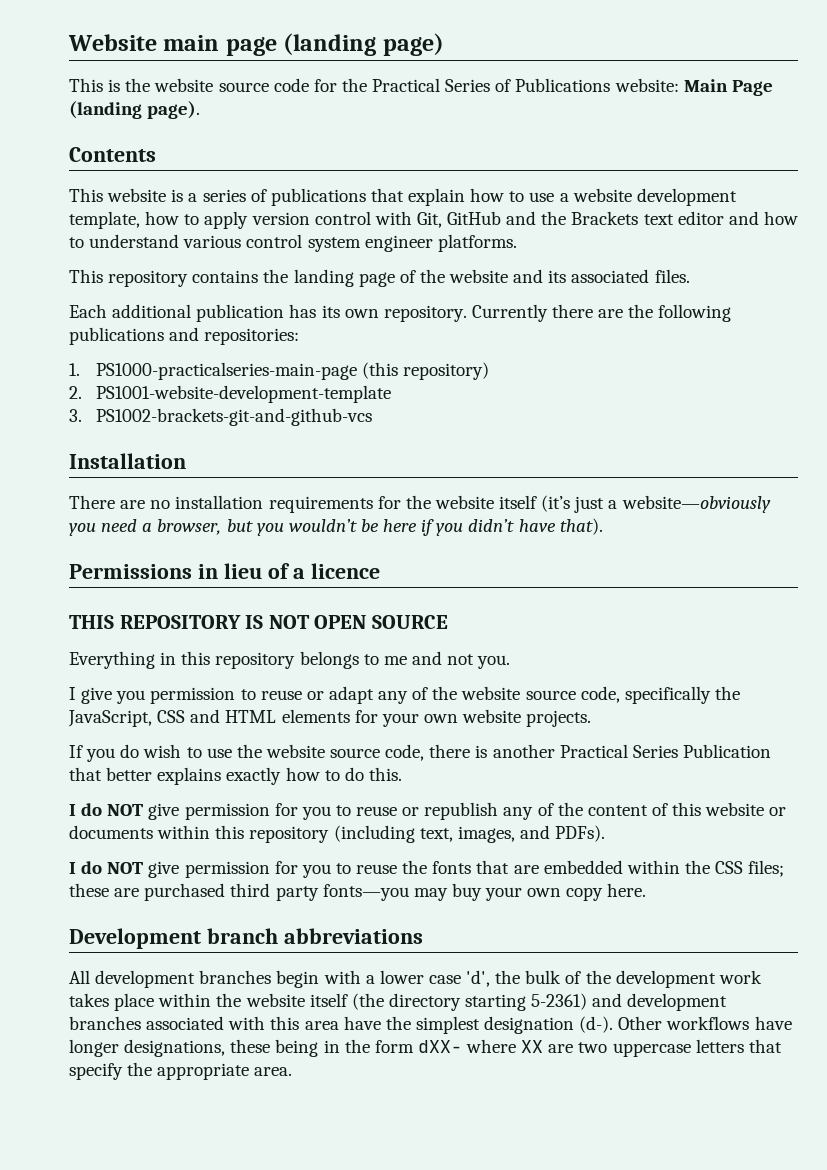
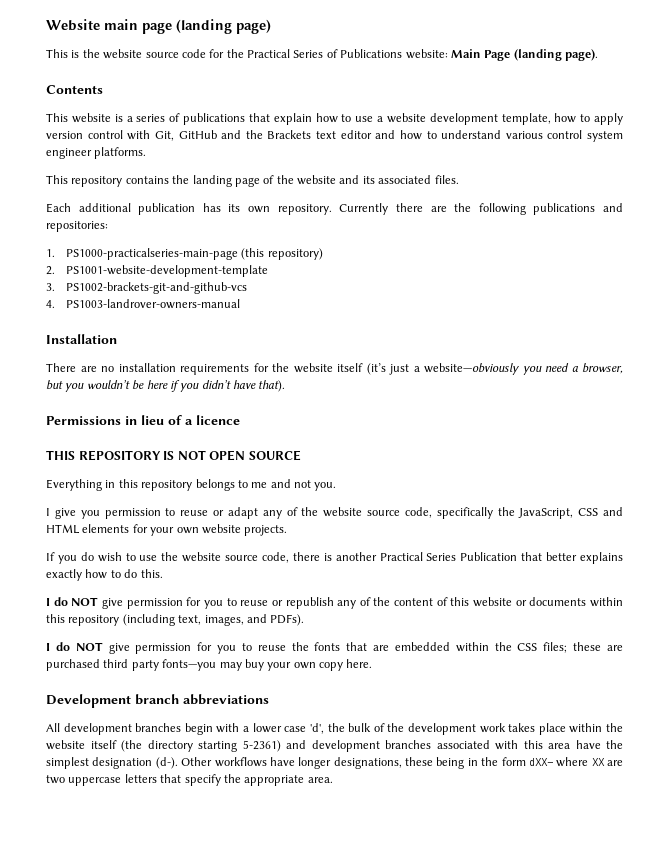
(372, 417) none -> [46,299,240,309] // 4. PS1003-landrover-owners-manual

